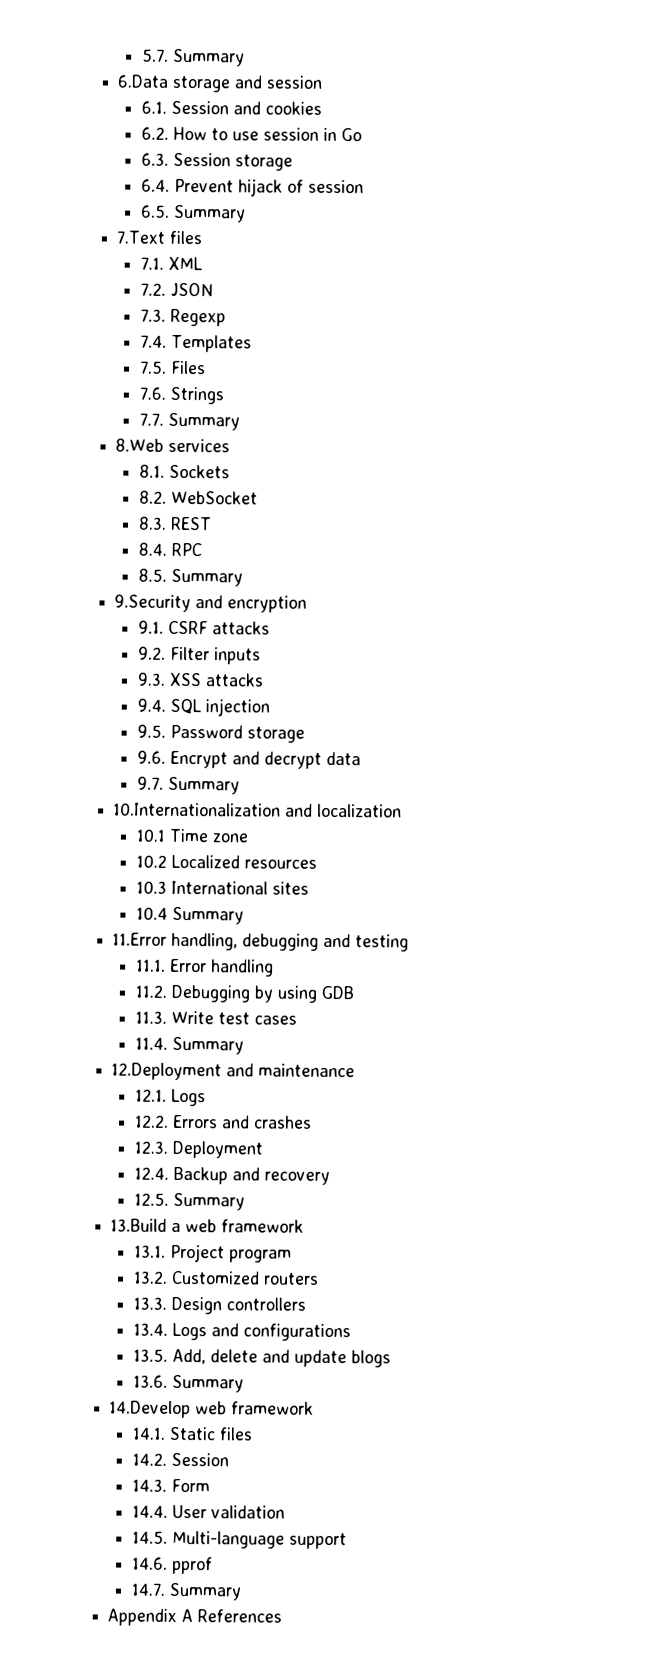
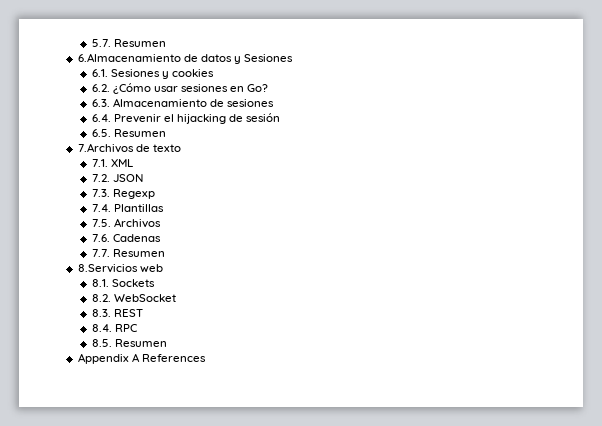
[172,48,245,67] [117,74,324,93] Summary // 6.Data storage and session -> [113,39,166,47] [77,53,294,64] Resumen // 6.Almacenamiento de datos y Sesiones
[170,100,261,115] Session and -> [110,69,169,79] Sesiones y
[172,126,362,142] [140,152,293,171] [140,178,364,197] [140,204,246,223] [116,230,203,245] How to use session in Go // 6.3. Session storage // 6.4. Prevent hijack of session // 6.5. Summary // 7.Text files -> [112,83,269,94] [91,98,274,107] [91,113,281,124] [91,129,166,137] [77,143,181,153] ¿Cómo usar sesiones en Go? // 6.3. Almacenamiento de sesiones // 6.4. Prevenir el hijacking de sesión // 6.5. Resumen // 7.Archivos de texto
[170,334,252,353] Templates -> [113,204,164,212] Plantillas
[170,360,206,375] Files -> [113,218,161,228] Archivos
[169,386,224,405] Strings -> [112,234,161,242] Cadenas
[167,412,240,431] [115,438,231,453] Summary // 8.Web services -> [112,249,165,257] [77,264,163,273] Resumen // 8.Servicios web
[170,568,243,587] [114,594,308,613] [137,620,270,635] [137,646,261,665] [136,672,264,687] [136,698,270,717] [136,724,305,743] [136,750,361,769] [136,776,240,795] [113,802,403,818] [135,828,248,843] [135,854,317,869] [135,880,309,895] [135,906,244,925] [112,932,410,952] [135,958,274,977] [134,984,354,1003] [134,1010,297,1025] [134,1036,244,1055] [111,1062,356,1081] [134,1088,206,1107] [134,1114,312,1129] [133,1140,263,1159] [133,1166,330,1185] [133,1192,245,1211] [110,1218,305,1233] [133,1243,292,1263] [132,1270,319,1285] [132,1296,306,1315] [132,1322,351,1342] [132,1348,391,1368] [132,1374,244,1393] [109,1400,315,1419] [131,1426,253,1441] [131,1452,229,1467] [131,1478,210,1493] [131,1504,285,1519] [131,1530,347,1550] [131,1556,213,1575] [130,1582,242,1601] Summary // 9.Security and encryption // 9.1. CSRF attacks // 9.2. Filter inputs // 9.3. XSS attacks // 9.4. SQL injection // 9.5. Password storage // 9.6. Encrypt and decrypt data // 9.7. Summary // 10.Internationalization and localization // 10.1 Time zone // 10.2 Localized resources // 10.3 International sites // 10.4 Summary // 11.Error handling, debugging and testing // 11.1. Error handling // 11.2. Debugging by using GDB // 11.3. Write test cases // 11.4. Summary // 12.Deployment and maintenance // 12.1. Logs // 12.2. Errors and crashes // 12.3. Deployment // 12.4. Backup and recovery // 12.5. Summary // 13.Build a web framework // 13.1. Project program // 13.2. Customized routers // 13.3. Design controllers // 13.4. Logs and configurations // 13.5. Add, delete and update blogs // 13.6. Summary // 14.Develop web framework // 14.1. Static files // 14.2. Session // 14.3. Form // 14.4. User validation // 14.5. Multi-language support // 14.6. pprof // 14.7. Summary -> [114,339,167,347] Resumen

